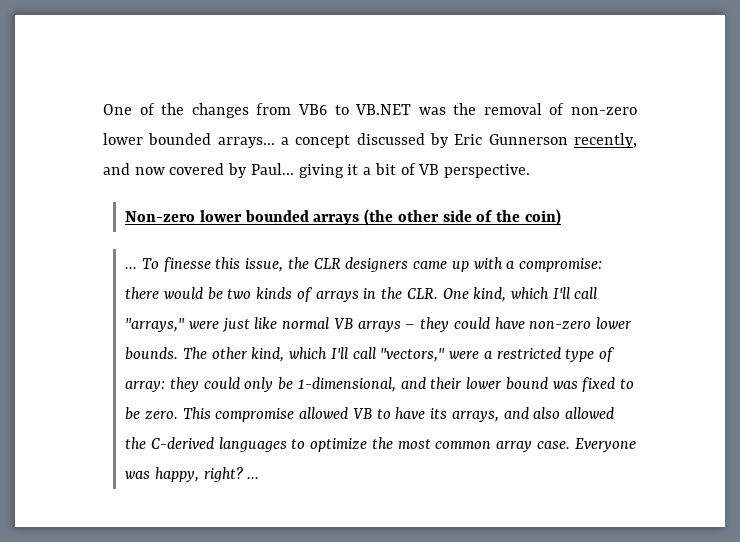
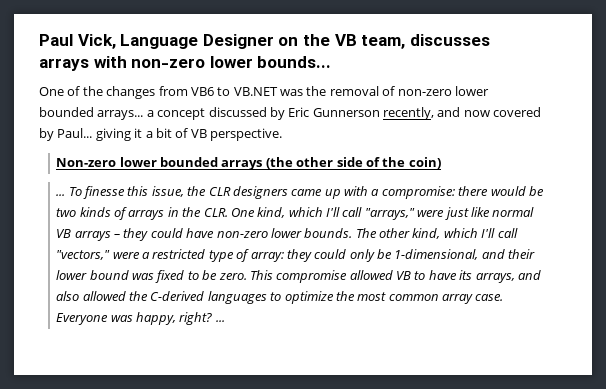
(103, 109) none -> [39,34,490,49] [39,56,332,71] Paul Vick, Language Designer on the VB team, discusses arrays with non-zero lower bounds... //

